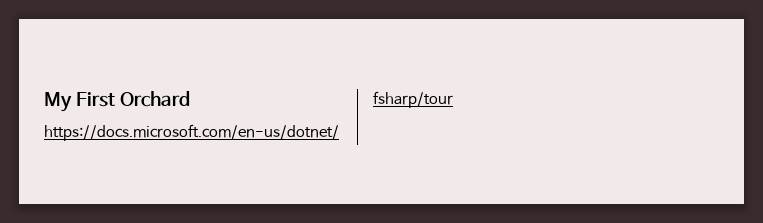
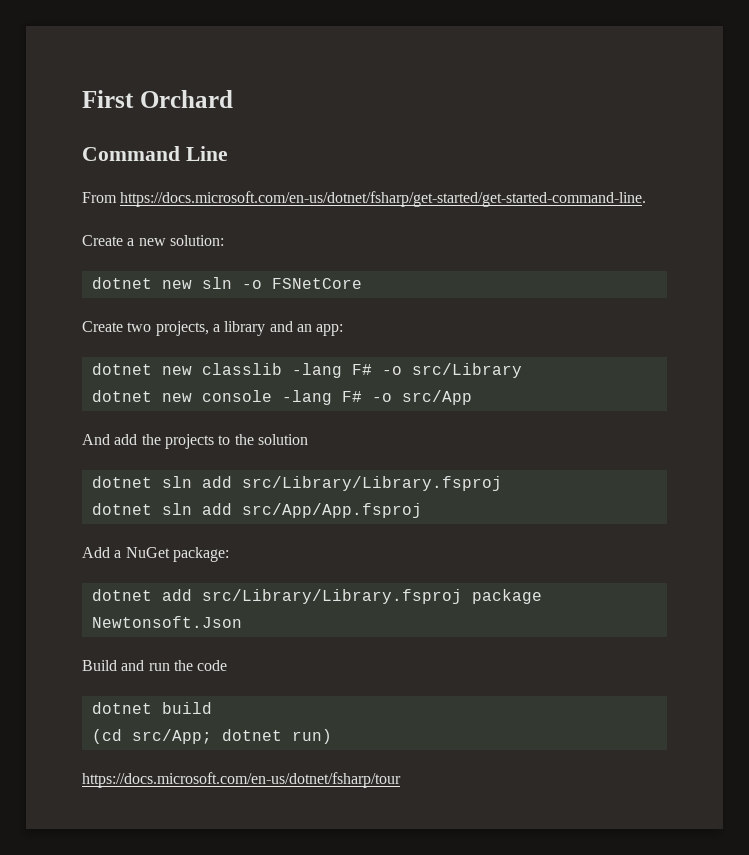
[44,92,72,112] My -> (82, 99) none
(190, 99) none -> [82,146,228,161] [82,191,647,207] [82,235,224,246] [91,277,362,289] [82,321,344,336] [91,363,522,378] [91,390,472,405] [82,434,308,449] [91,476,502,491] [91,503,422,518] [82,547,229,562] [91,589,542,604] [91,616,242,628] [82,660,228,671] [91,702,212,714] [91,729,332,744] // Command Line // From https://docs.microsoft.com/en-us/dotnet/fsharp/get-started/get-started-command-line. // Create a new solution: // dotnet new sln -o FSNetCore // Create two projects, a library and an app: // dotnet new classlib -lang F# -o src/Library // dotnet new console -lang F# -o src/App // And add the projects to the solution // dotnet sln add src/Library/Library.fsproj // dotnet sln add src/App/App.fsproj // Add a NuGet package: // dotnet add src/Library/Library.fsproj package Newtonsoft.Json // Build and run the code // dotnet build // (cd src/App; dotnet run)

